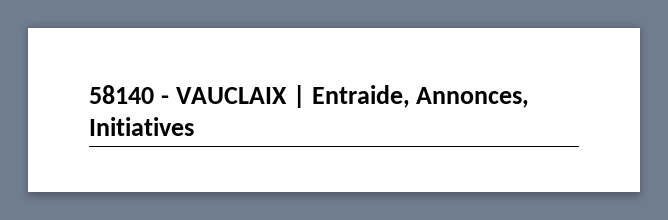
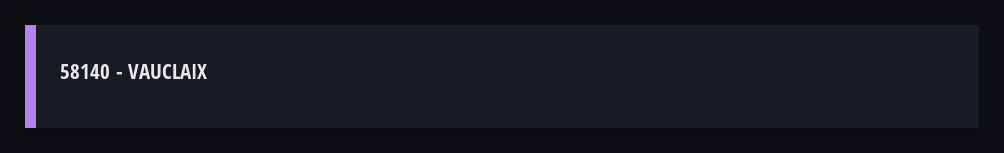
[292,85,530,108] [89,117,194,136] | Entraide, Annonces, Initiatives -> (208, 71) none

